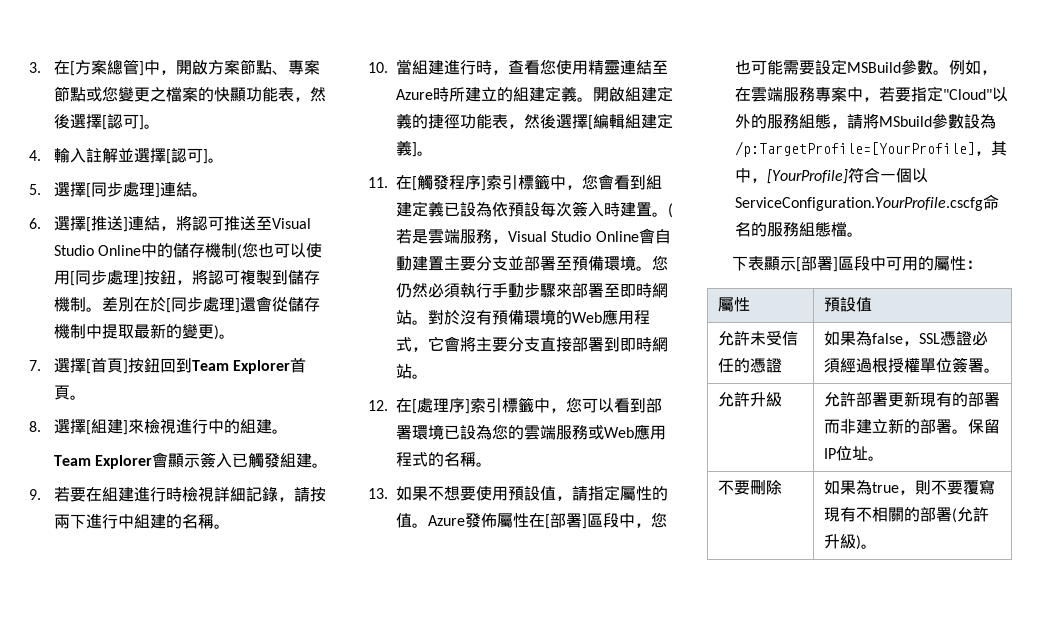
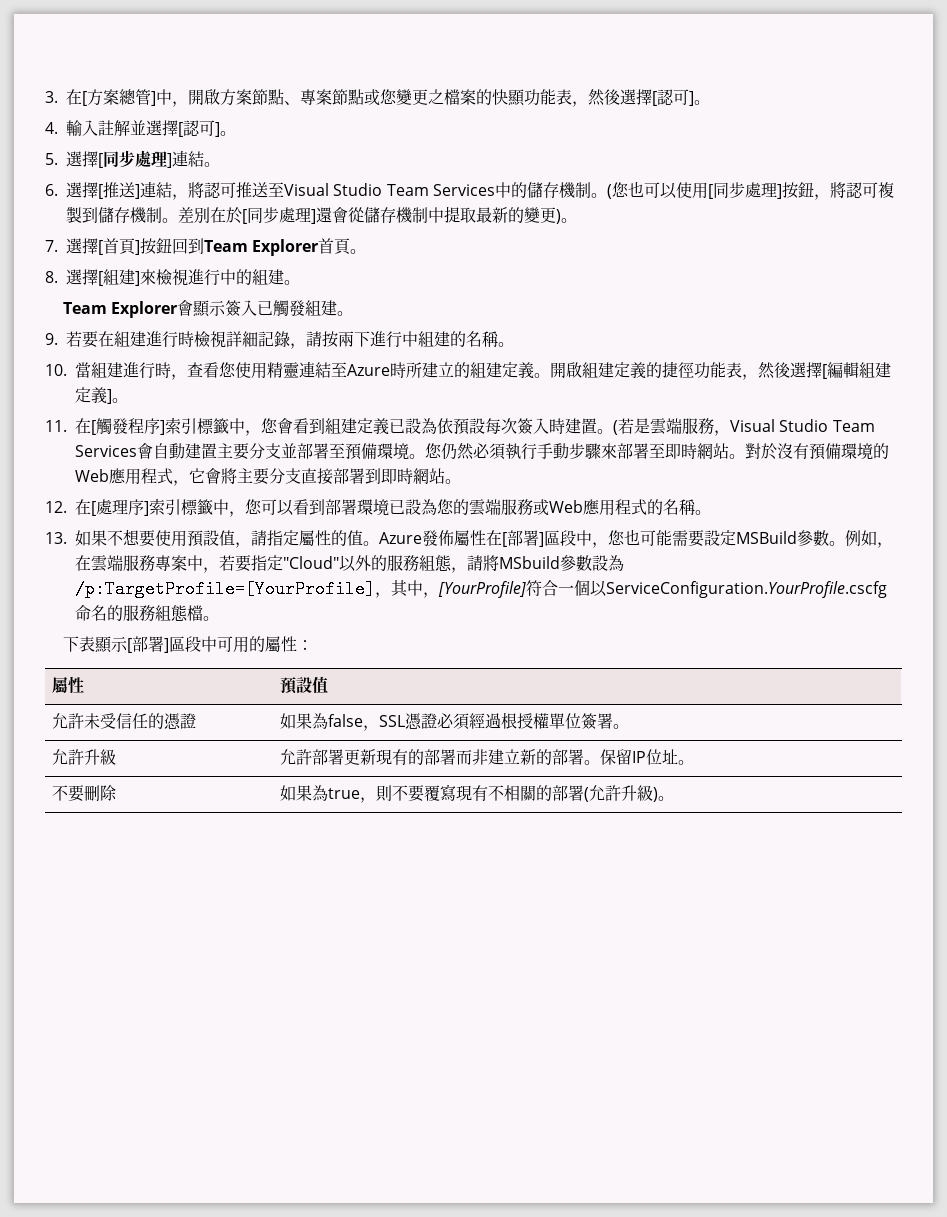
[98,245,142,256] Online -> [386,184,495,196] Team Services
(238, 250) none -> [590,193,607,198] 。
[595,231,639,242] Online -> [832,420,875,432] [75,445,137,457] Team Services

